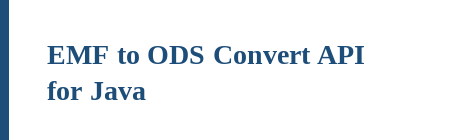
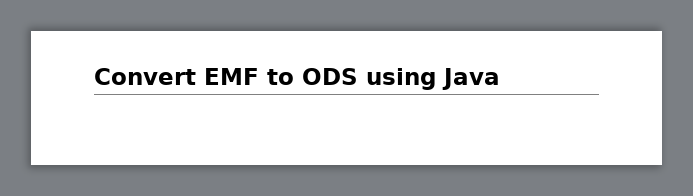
(47, 55) none -> [94,68,196,85] Convert
[212,46,366,64] [47,81,82,100] Convert API for -> [366,68,436,90] using

